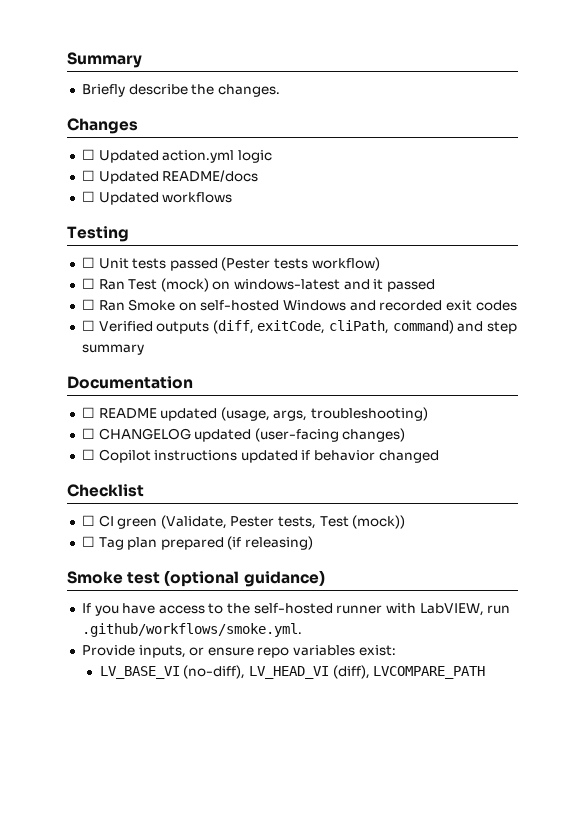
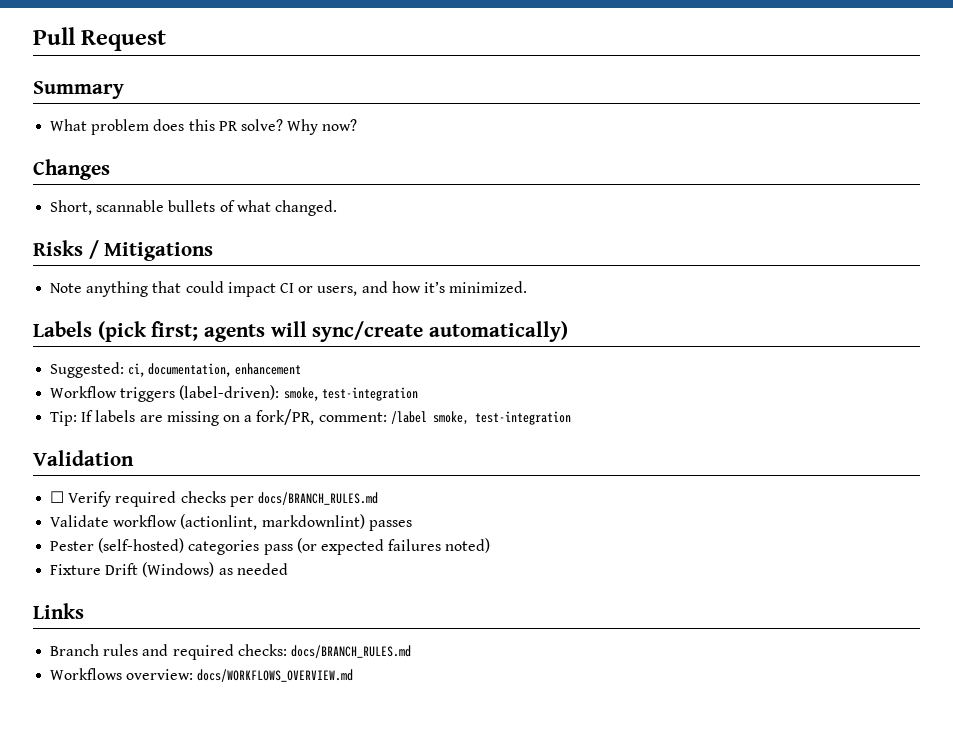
(67, 60) none -> [33,27,167,51] Pull Request //
[81,84,280,97] [67,118,138,134] [81,149,272,163] [81,170,259,184] [81,191,233,205] [67,226,129,242] [81,257,380,271] [81,278,436,292] [81,299,517,311] [81,320,518,334] [81,344,144,355] [67,376,193,389] [81,407,429,421] [81,428,406,442] [81,449,439,463] [67,484,144,497] [81,515,406,529] [81,536,314,550] [67,570,325,587] [81,603,511,616] [81,623,302,637] [81,645,396,658] [99,665,486,679] Briefly describe the changes. // Changes // ☐ Updated action.yml logic // ☐ Updated README/docs // ☐ Updated workflows // Testing // ☐ Unit tests passed (Pester tests workflow) // ☐ Ran Test (mock) on windows-latest and it passed // ☐ Ran Smoke on self-hosted Windows and recorded exit codes // ☐ Verified outputs (diff, exitCode, cliPath, command) and step summary // Documentation // ☐ README updated (usage, args, troubleshooting) // ☐ CHANGELOG updated (user-facing changes) // ☐ Copilot instructions updated if behavior changed // Checklist // ☐ CI green (Validate, Pester tests, Test (mock)) // ☐ Tag plan prepared (if releasing) // Smoke test (optional guidance) // If you have access to the self-hosted runner with LabVIEW, run .github/workflows/smoke.yml. // Provide inputs, or ensure repo variables exist: // LV_BASE_VI (no-diff), LV_HEAD_VI (diff), LVCOMPARE_PATH -> [50,119,358,135] [33,159,110,180] [50,200,337,216] [33,240,214,261] [50,281,528,297] [33,321,569,342] [50,362,301,378] [50,385,418,402] [50,409,571,426] [33,450,134,466] [50,491,378,507] [50,514,412,531] [50,538,491,555] [50,562,288,577] [33,603,84,619] [50,644,411,660] [50,668,354,682] What problem does this PR solve? Why now? // Changes // Short, scannable bullets of what changed. // Risks / Mitigations // Note anything that could impact CI or users, and how it’s minimized. // Labels (pick first; agents will sync/create automatically) // Suggested: ci, documentation, enhancement // Workflow triggers (label‑driven): smoke, test-integration // Tip: If labels are missing on a fork/PR, comment: /label smoke, test-integration // Validation // ☐ Verify required checks per docs/BRANCH_RULES.md // Validate workflow (actionlint, markdownlint) passes // Pester (self‑hosted) categories pass (or expected failures noted) // Fixture Drift (Windows) as needed // Links // Branch rules and required checks: docs/BRANCH_RULES.md // Workflows overview: docs/WORKFLOWS_OVERVIEW.md

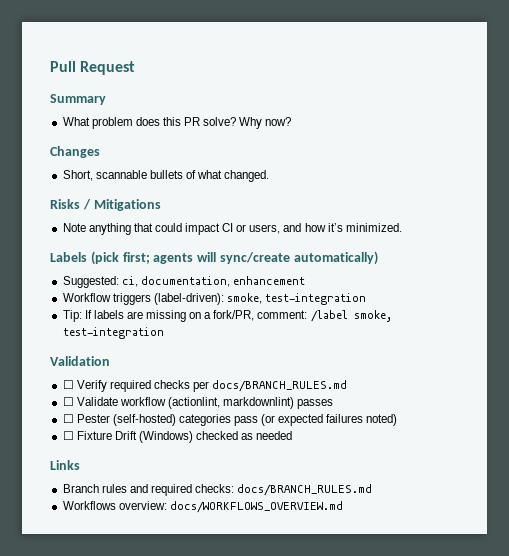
(378, 498) none -> [62,397,74,406] ☐
(412, 525) none -> [62,414,74,423] ☐
(491, 545) none -> [62,431,74,440] ☐
(215, 569) none -> [196,431,239,440] checked

